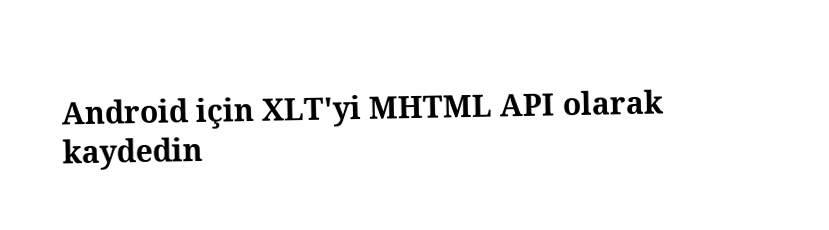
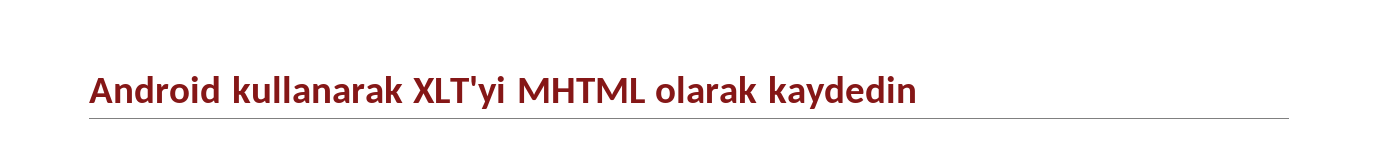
[195,96,256,130] için -> [231,76,403,103] kullanarak
[499,93,556,117] API -> (645, 90) none

